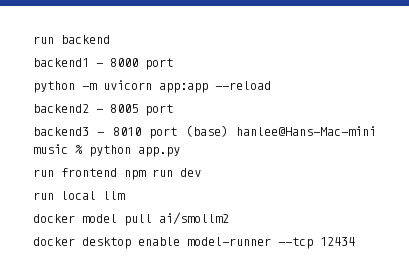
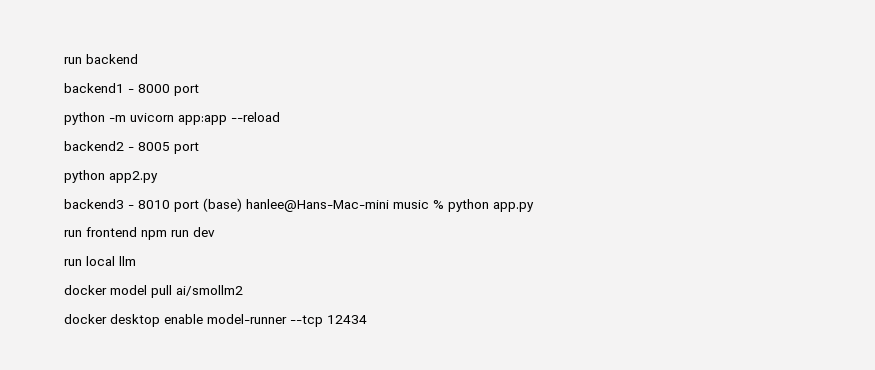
(173, 110) none -> [64,170,158,183] // python app2.py

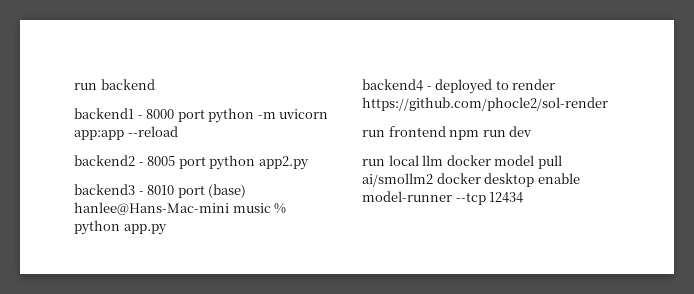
(199, 90) // -> (205, 115) none
(199, 148) // -> (206, 162) none
(534, 207) none -> [362,79,556,94] [362,97,608,111] // backend4 - deployed to render https://github.com/phocle2/sol-render
(136, 261) // -> (444, 160) none
(243, 290) // -> (433, 180) none

